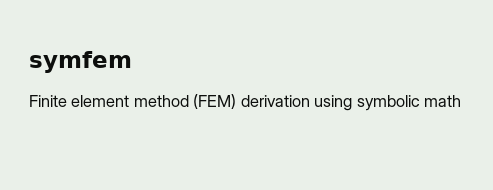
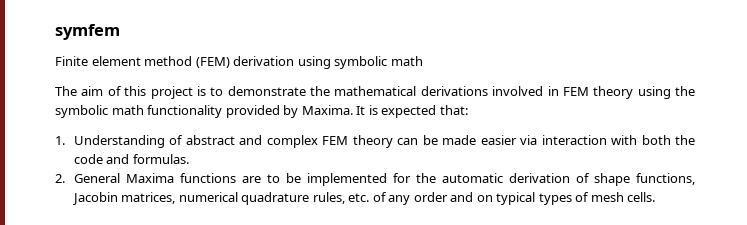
(462, 101) none -> [55,86,695,99] [55,105,468,118] [55,135,695,148] [73,154,189,164] [55,173,696,186] [71,192,656,205] // The aim of this project is to demonstrate the mathematical derivations involved in FEM theory using the symbolic math functionality provided by Maxima. It is expected that: // 1. Understanding of abstract and complex FEM theory can be made easier via interaction with both the code and formulas. // 2. General Maxima functions are to be implemented for the automatic derivation of shape functions, Jacobin matrices, numerical quadrature rules, etc. of any order and on typical types of mesh cells.

